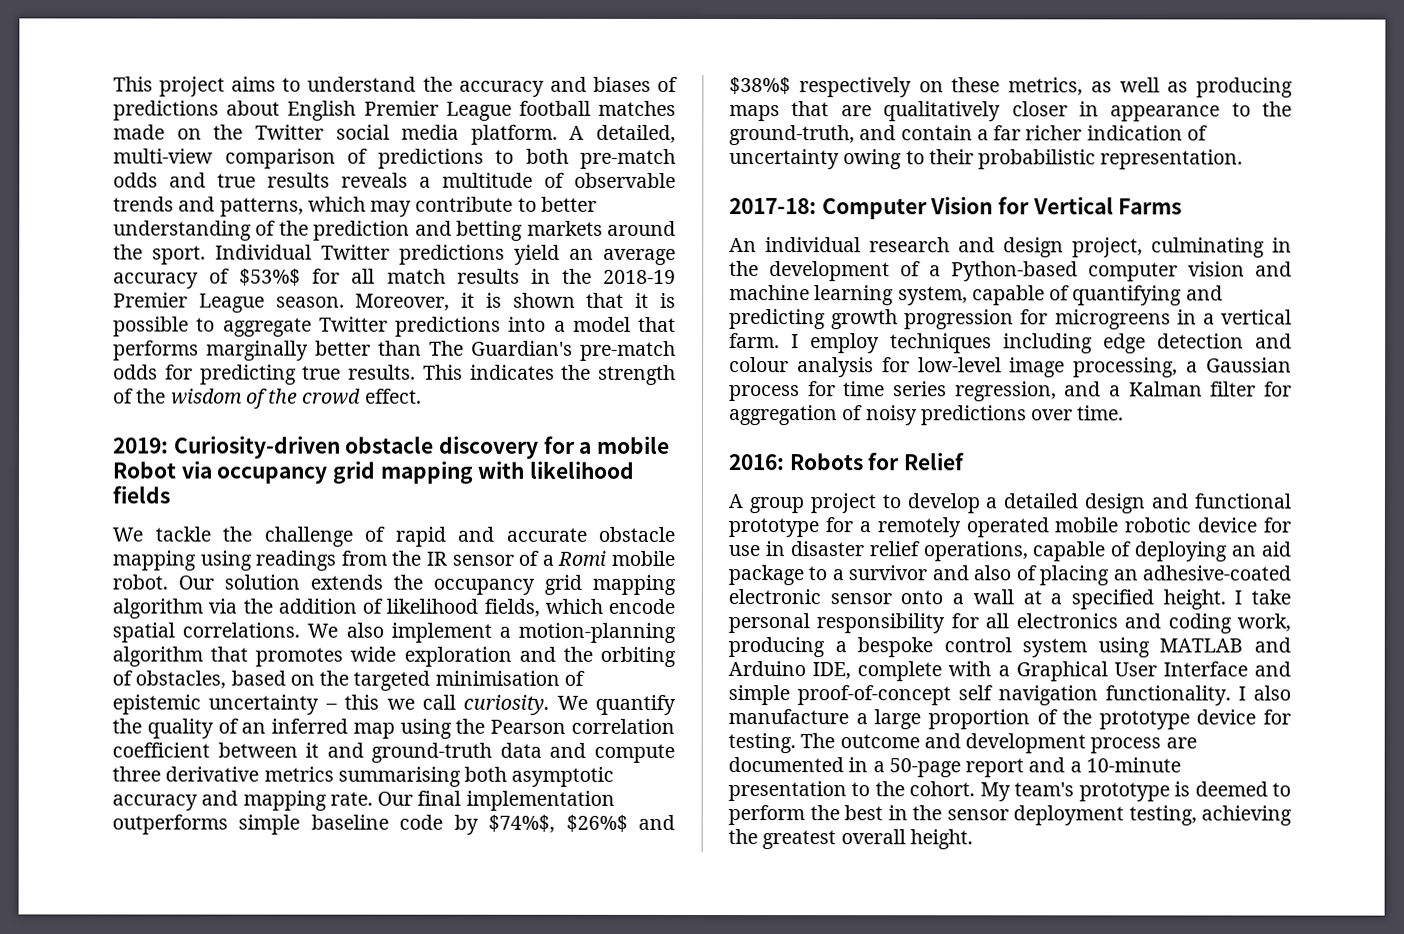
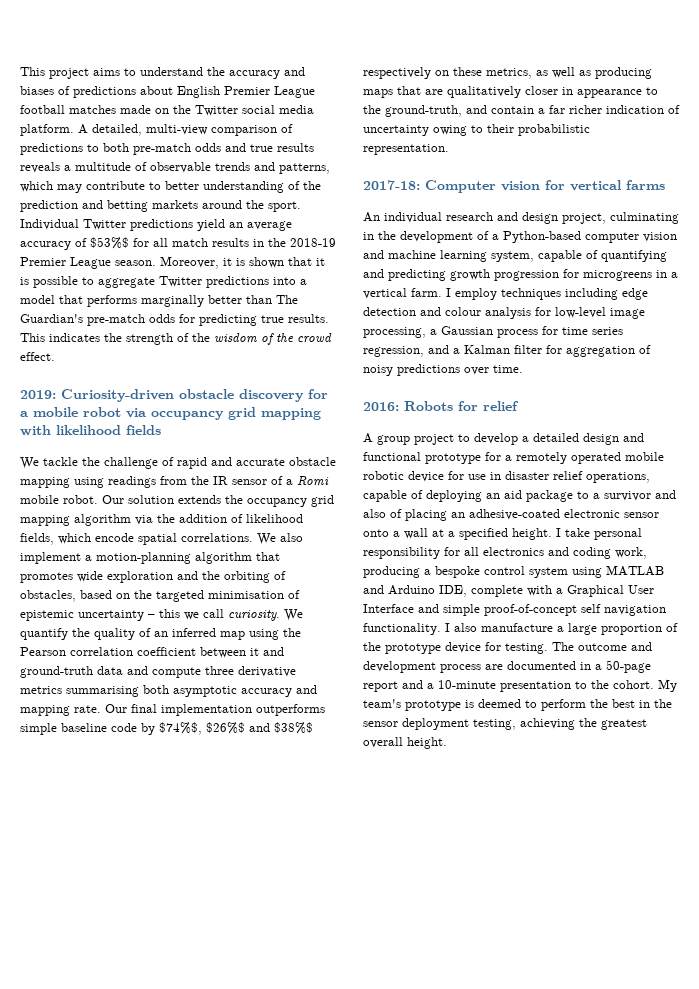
[112,461,177,479] Robot -> [83,407,121,417] robot
[930,196,1183,215] Vision for Vertical Farms -> [501,180,665,191] vision for vertical farms
[903,452,966,471] Relief -> [483,401,519,411] relief

